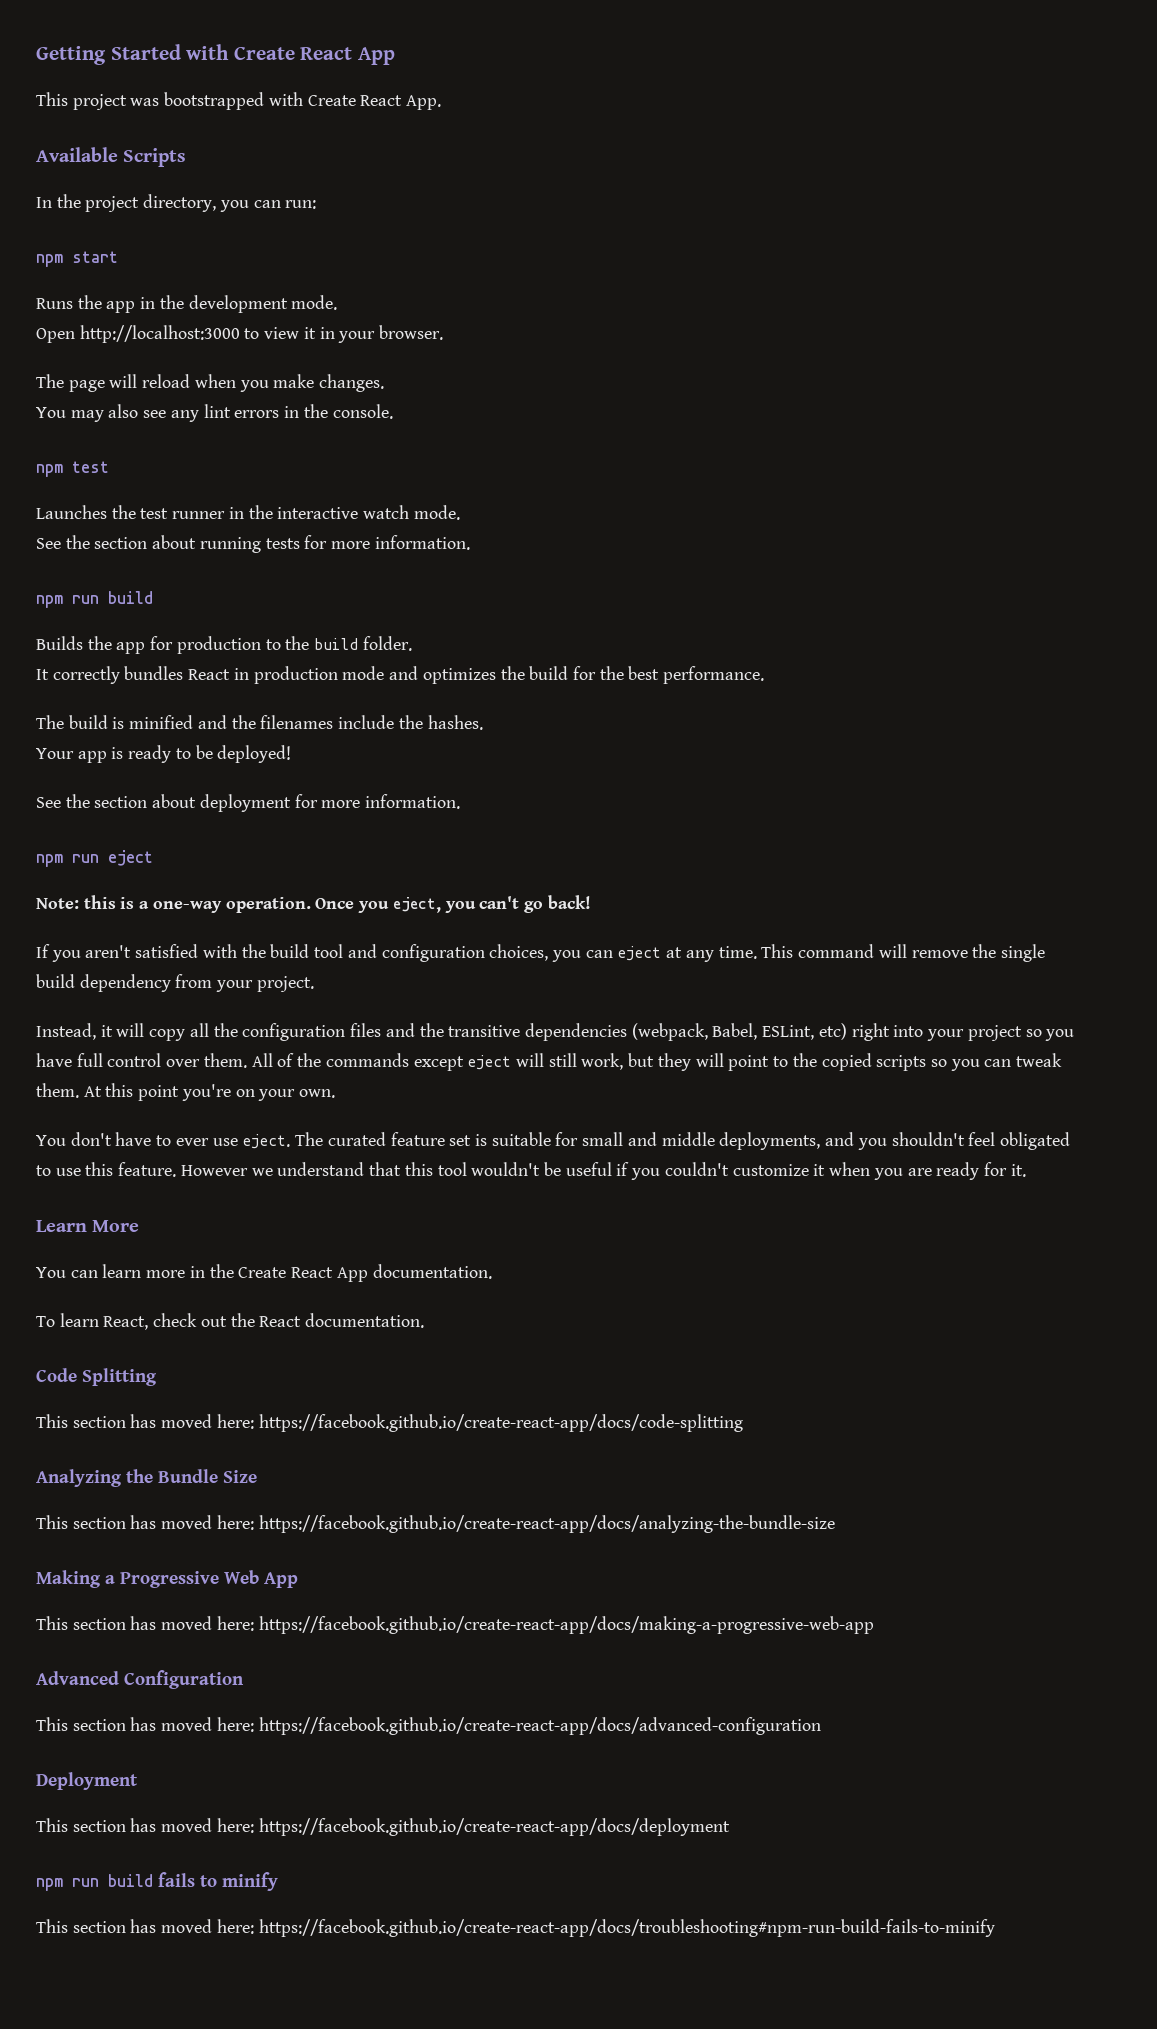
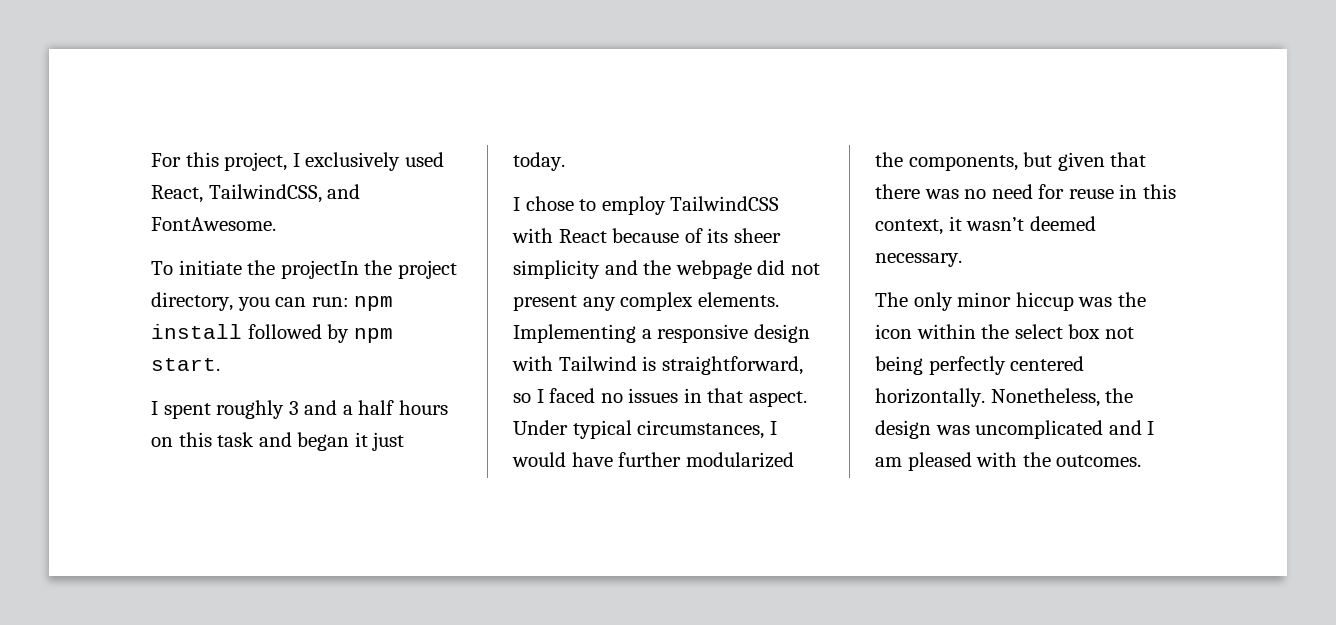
[36,44,395,65] [36,92,442,110] [36,147,187,167] [36,197,52,208] Getting Started with Create React App // This project was bootstrapped with Create React App. // Available Scripts // In -> [151,152,444,171] [151,184,361,203] [151,217,276,231] [151,260,359,279] For this project, I exclusively used React, TailwindCSS, and FontAwesome. // To initiate the projectIn
[36,251,118,267] [36,295,338,313] [36,325,444,343] [36,374,385,392] [36,404,393,422] [36,461,109,477] [36,505,460,520] [36,535,470,553] [36,591,153,608] [36,636,412,654] [36,666,765,684] [36,715,483,730] [36,745,292,763] [36,794,461,812] [36,850,153,867] [36,895,591,913] [36,944,1045,962] [36,974,314,992] [36,1023,1075,1041] [36,1053,1063,1071] [36,1083,336,1101] [36,1132,1070,1150] [36,1162,1026,1180] [36,1220,140,1232] [36,1264,492,1282] [36,1313,425,1330] [36,1368,157,1386] [36,1414,743,1432] [36,1469,257,1487] [36,1515,835,1533] [36,1570,298,1588] [36,1616,874,1634] [36,1670,244,1689] [36,1717,821,1735] [36,1772,138,1790] [36,1818,730,1836] [36,1872,278,1891] [36,1919,995,1937] // npm start // Runs the app in the development mode. // Open http://localhost:3000 to view it in your browser. // The page will reload when you make changes. // You may also see any lint errors in the console. // npm test // Launches the test runner in the interactive watch mode. // See the section about running tests for more information. // npm run build // Builds the app for production to the build folder. // It correctly bundles React in production mode and optimizes the build for the best performance. // The build is minified and the filenames include the hashes. // Your app is ready to be deployed! // See the section about deployment for more information. // npm run eject // Note: this is a one-way operation. Once you eject, you can't go back! // If you aren't satisfied with the build tool and configuration choices, you can eject at any time. This command will remove the single build dependency from your project. // Instead, it will copy all the configuration files and the transitive dependencies (webpack, Babel, ESLint, etc) right into your project so you have full control over them. All of the commands except eject will still work, but they will point to the copied scripts so you can tweak them. At this point you're on your own. // You don't have to ever use eject. The curated feature set is suitable for small and middle deployments, and you shouldn't feel obligated to use this feature. However we understand that this tool wouldn't be useful if you couldn't customize it when you are ready for it. // Learn More // You can learn more in the Create React App documentation. // To learn React, check out the React documentation. // Code Splitting // This section has moved here: https://facebook.github.io/create-react-app/docs/code-splitting // Analyzing the Bundle Size // This section has moved here: https://facebook.github.io/create-react-app/docs/analyzing-the-bundle-size // Making a Progressive Web App // This section has moved here: https://facebook.github.io/create-react-app/docs/making-a-progressive-web-app // Advanced Configuration // This section has moved here: https://facebook.github.io/create-react-app/docs/advanced-configuration // Deployment // This section has moved here: https://facebook.github.io/create-react-app/docs/deployment // npm run build fails to minify // This section has moved here: https://facebook.github.io/create-react-app/docs/troubleshooting#npm-run-build-fails-to-minify -> [354,296,394,311] [151,324,393,343] [151,358,220,371] [151,400,448,419] [151,432,405,451] [513,152,565,171] [513,196,780,215] [512,228,781,243] [513,260,820,279] [513,292,779,311] [513,324,810,343] [512,356,803,375] [513,388,807,407] [513,420,777,439] [512,452,794,468] [875,152,1147,171] [875,184,1176,199] [875,216,1096,235] [875,253,962,267] [875,292,1146,311] [875,324,1134,339] [875,356,1085,375] [875,388,1134,407] [875,420,1155,439] [875,452,1142,471] npm install followed by npm start. // I spent roughly 3 and a half hours on this task and began it just today. // I chose to employ TailwindCSS with React because of its sheer simplicity and the webpage did not present any complex elements. Implementing a responsive design with Tailwind is straightforward, so I faced no issues in that aspect. Under typical circumstances, I would have further modularized the components, but given that there was no need for reuse in this context, it wasn’t deemed necessary. // The only minor hiccup was the icon within the select box not being perfectly centered horizontally. Nonetheless, the design was uncomplicated and I am pleased with the outcomes.

